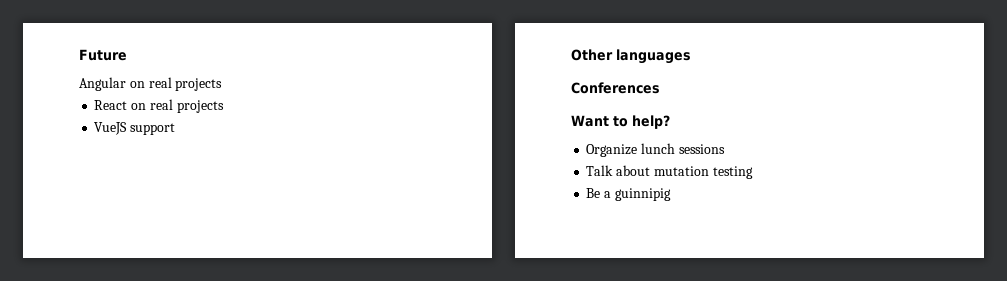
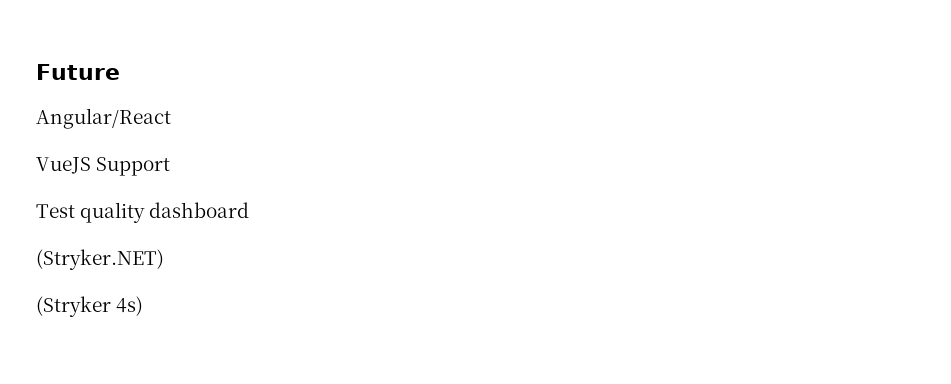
[79,77,223,91] [94,99,224,113] [94,122,176,135] [571,49,691,64] [571,82,660,94] [571,115,670,129] [586,143,725,157] [586,165,753,179] [586,188,671,201] Angular on real projects // React on real projects // VueJS support // Other languages // Conferences // Want to help? // Organize lunch sessions // Talk about mutation testing // Be a guinnipig -> [36,108,171,129] [36,157,171,176] [36,202,250,223] [36,249,164,270] [36,296,144,317] Angular/React // VueJS Support // Test quality dashboard // (Stryker.NET) // (Stryker 4s)

